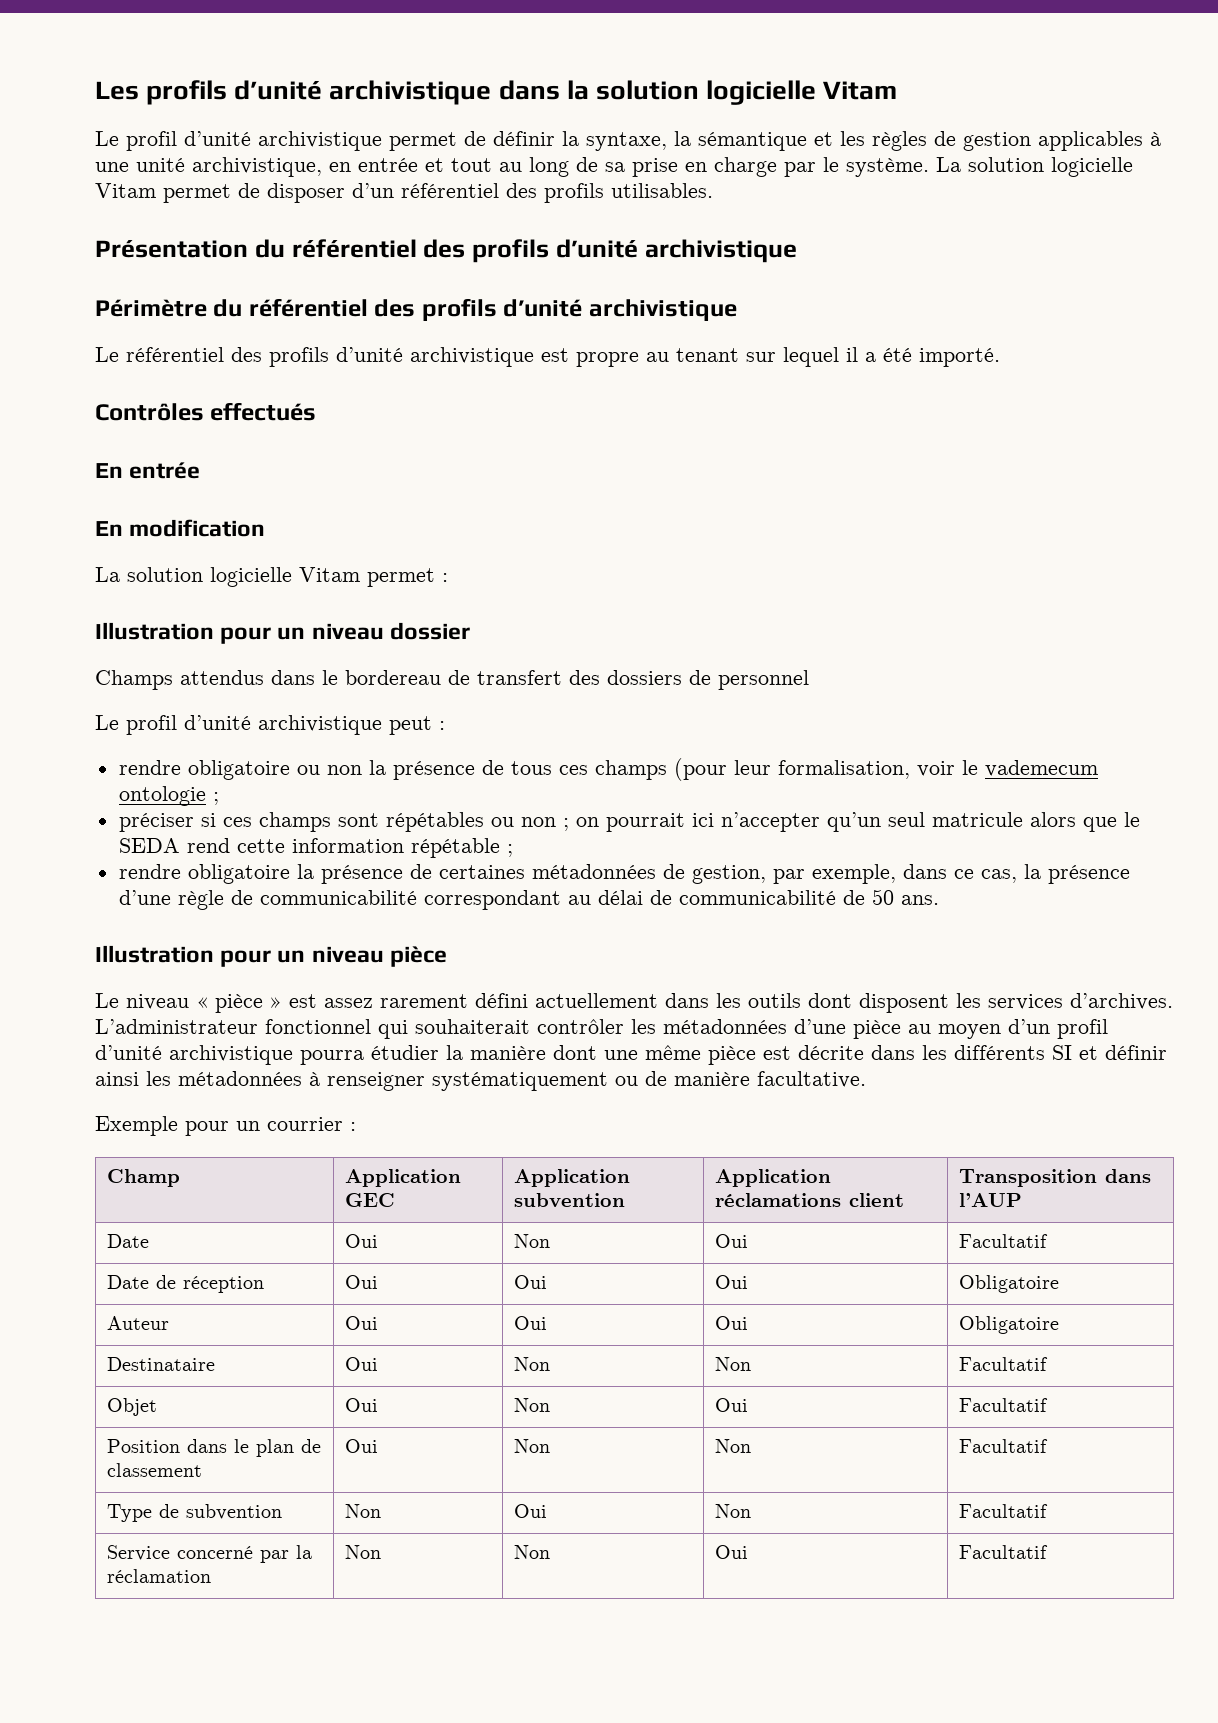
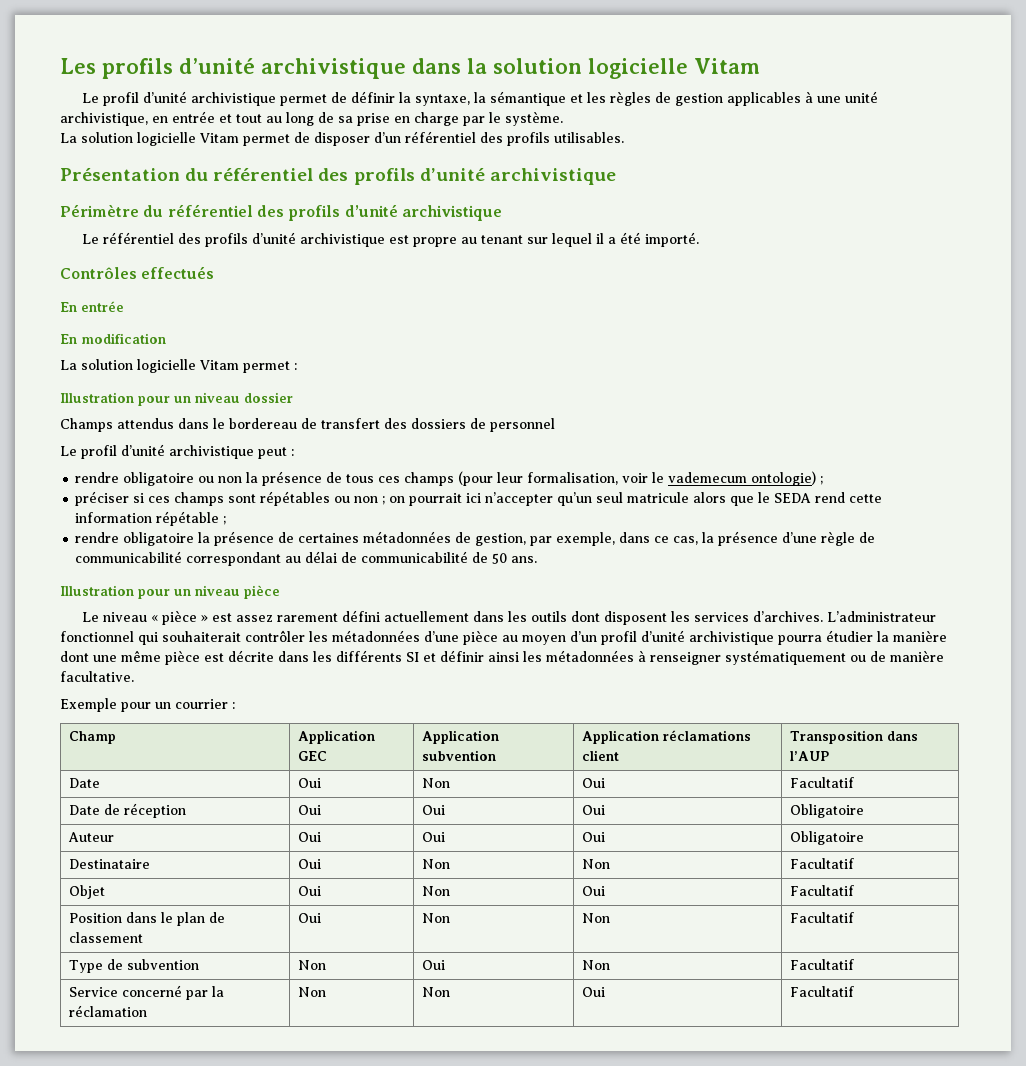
(929, 167) none -> (563, 118) //
[118,786,206,806] ontologie -> [751,471,817,486] ontologie)

